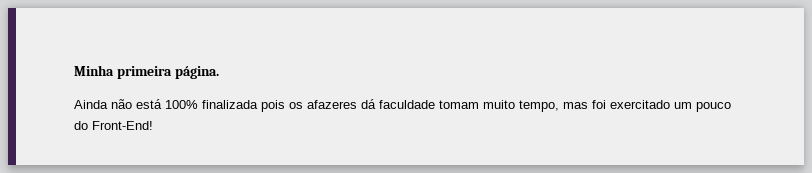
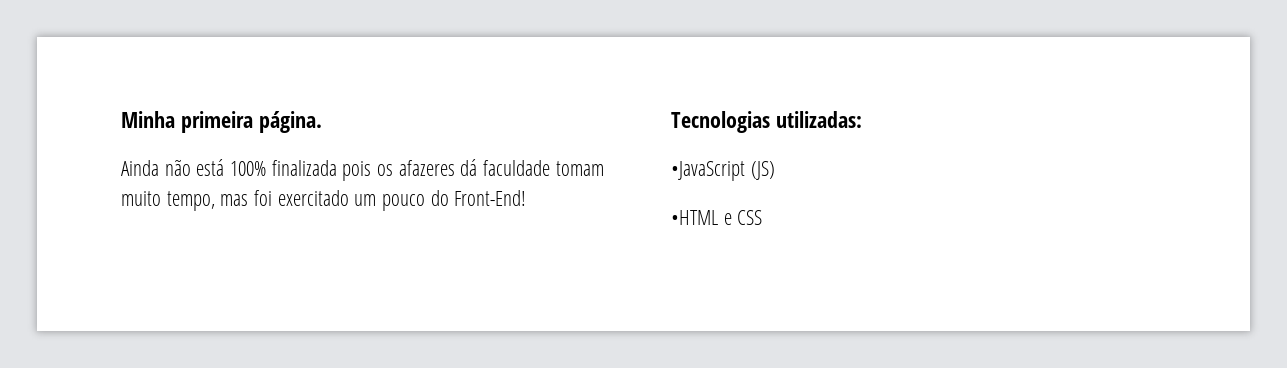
(153, 125) none -> [671,111,862,133] [671,161,775,181] [671,210,763,225] // Tecnologias utilizadas: // •JavaScript (JS) // •HTML e CSS

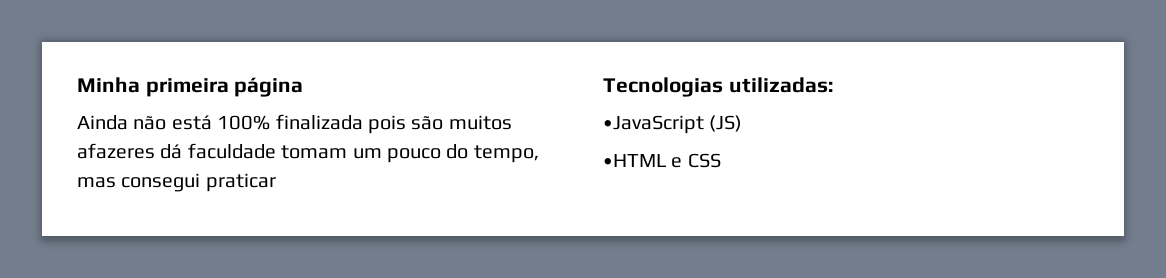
[258,111,322,133] página. -> [234,77,304,97] página
[377,164,394,176] os -> [411,115,512,130] são muitos
[121,190,527,211] muito tempo, mas foi exercitado um pouco do Front-End! -> [352,144,539,163] [77,173,276,192] um pouco do tempo, mas consegui praticar

